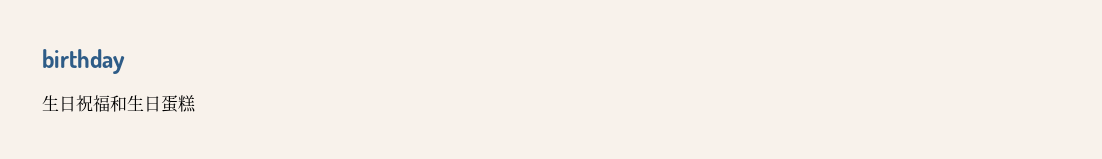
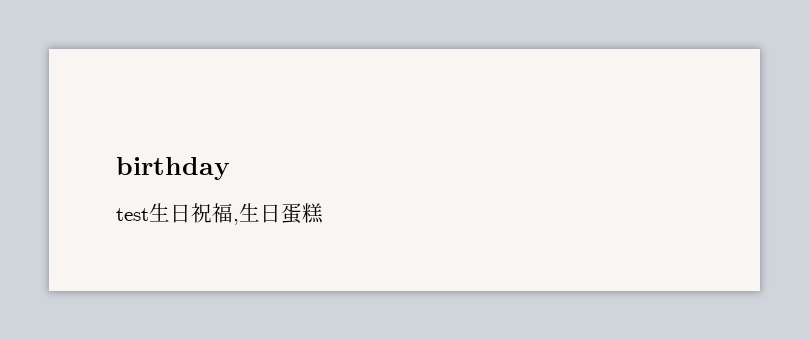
(125, 61) none -> [116,208,149,221] test
[110,95,127,112] 和 -> [233,219,239,225] ,

